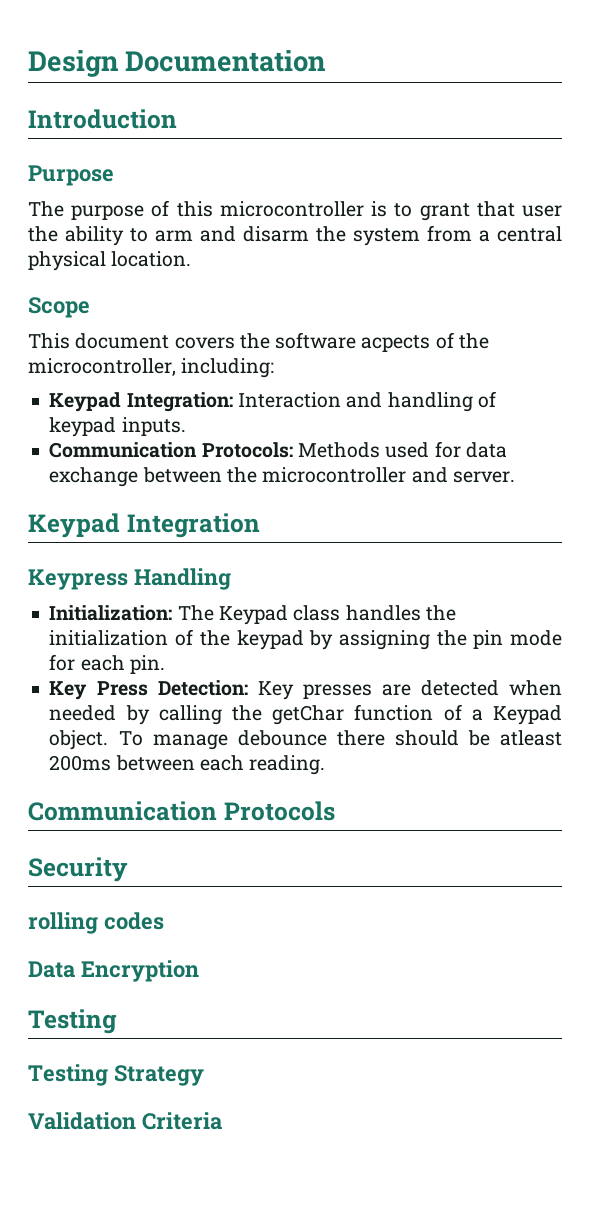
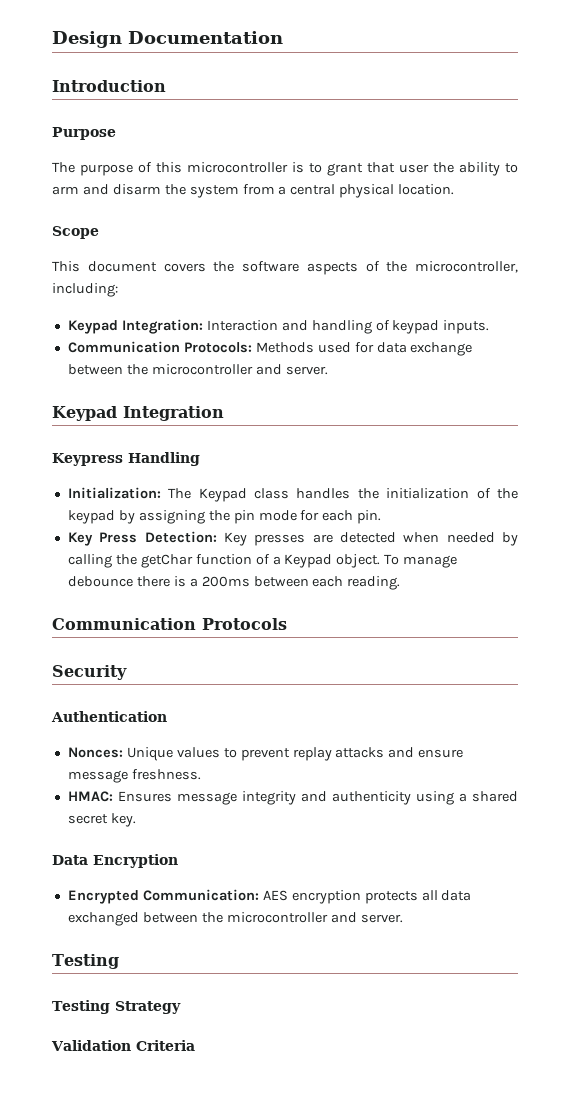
[361,335,431,352] acpects -> [306,262,358,275] aspects
[394,730,562,746] should be atleast -> [173,576,198,587] is a
[28,912,164,934] [28,960,199,982] rolling codes // Data Encryption -> [51,711,167,722] [67,747,464,761] [67,769,201,783] [67,791,519,805] [67,813,136,827] [52,854,178,868] [67,889,472,904] [67,912,403,926] Authentication // Nonces: Unique values to prevent replay attacks and ensure message freshness. // HMAC: Ensures message integrity and authenticity using a shared secret key. // Data Encryption // Encrypted Communication: AES encryption protects all data exchanged between the microcontroller and server.

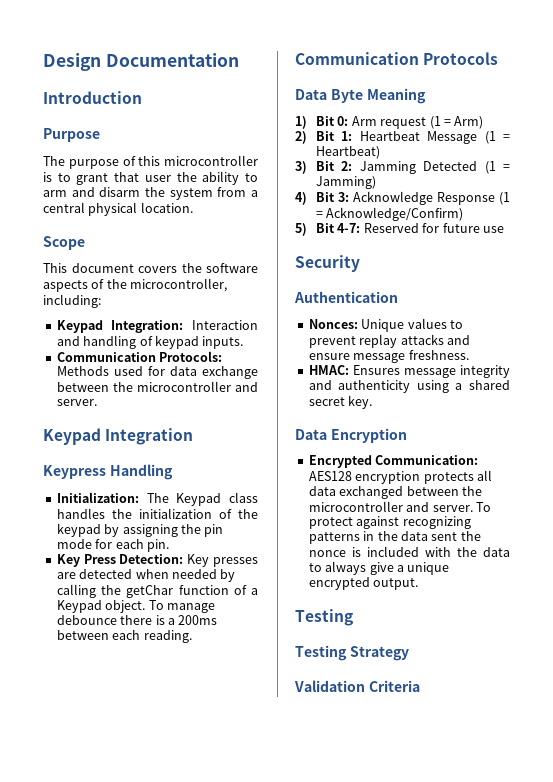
(287, 624) none -> [295,88,426,104] [295,116,484,129] [295,131,510,144] [316,146,381,159] [295,161,510,174] [316,176,377,189] [295,191,510,205] [316,207,464,221] [295,223,504,236] // Data Byte Meaning // 1) Bit 0: Arm request (1 = Arm) // 2) Bit 1: Heartbeat Message (1 = Heartbeat) // 3) Bit 2: Jamming Detected (1 = Jamming) // 4) Bit 3: Acknowledge Response (1 = Acknowledge/Confirm) // 5) Bit 4-7: Reserved for future use
[262,890,288,901] AES -> [308,471,352,481] AES128
(403, 918) none -> [475,502,491,512] [308,516,471,529] [308,531,481,544] [308,546,510,557] [308,561,450,575] [308,577,419,590] To protect against recognizing patterns in the data sent the nonce is included with the data to always give a unique encrypted output.

